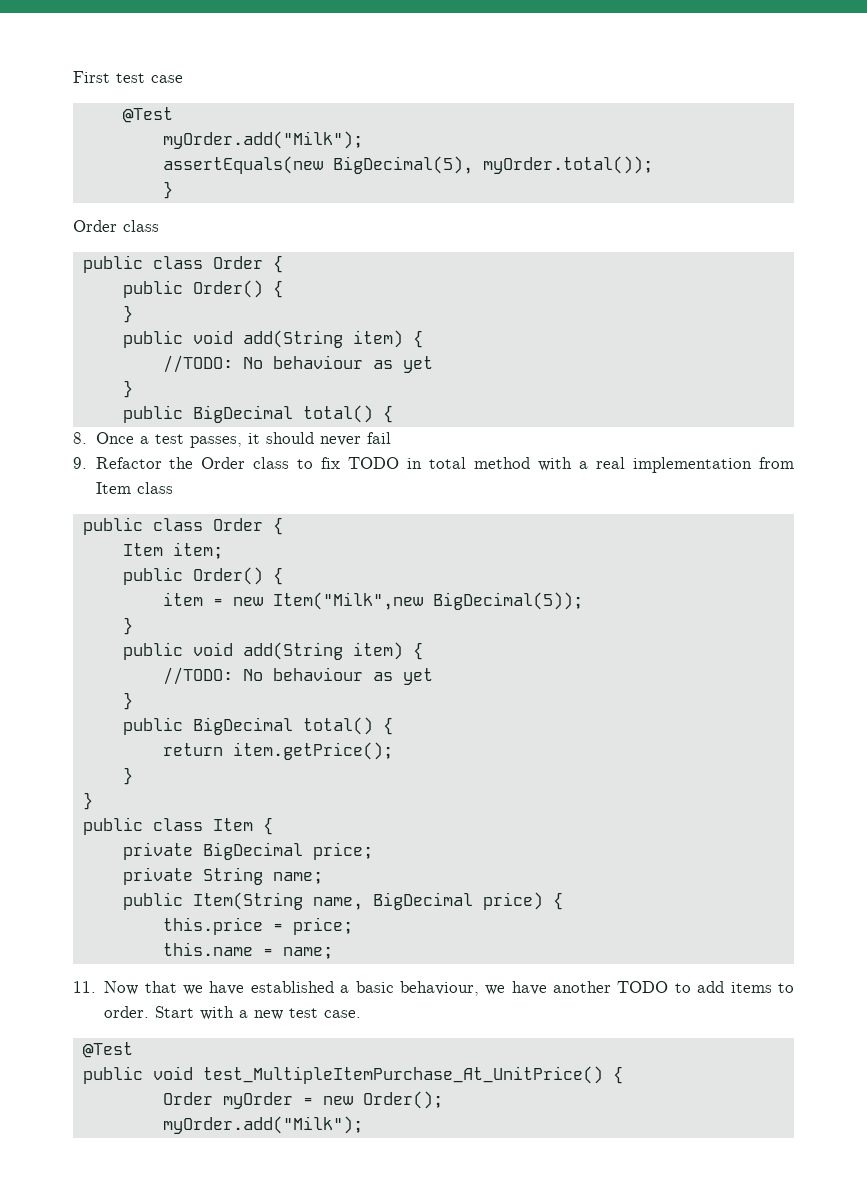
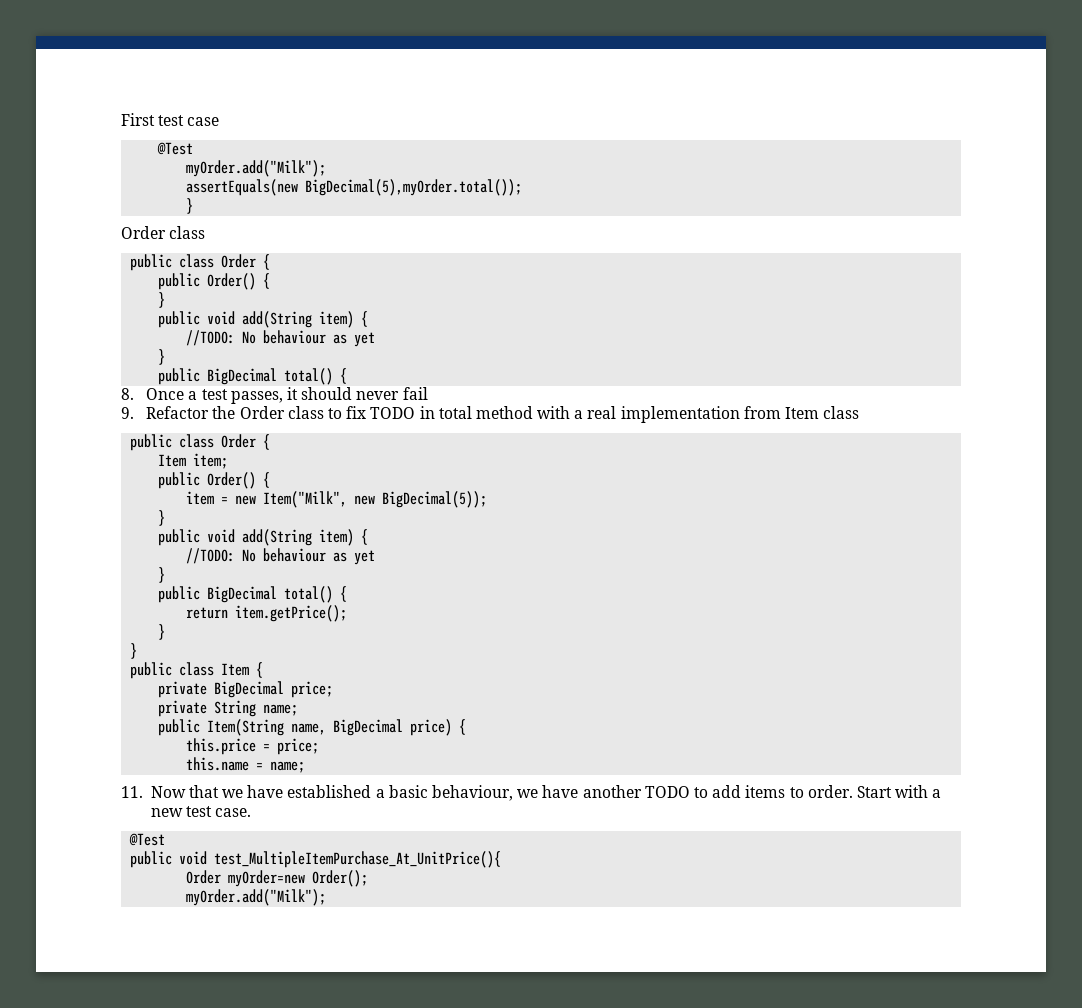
[332,156,653,174] BigDecimal(5), myOrder.total()); -> [305,179,523,196] BigDecimal(5),myOrder.total());
[272,592,423,610] Item("Milk",new -> [263,491,376,508] Item("Milk", new
[202,1066,623,1084] [162,1092,353,1109] test_MultipleItemPurchase_At_UnitPrice() { // Order myOrder = new -> [214,851,502,868] [186,870,306,887] test_MultipleItemPurchase_At_UnitPrice(){ // Order myOrder=new

